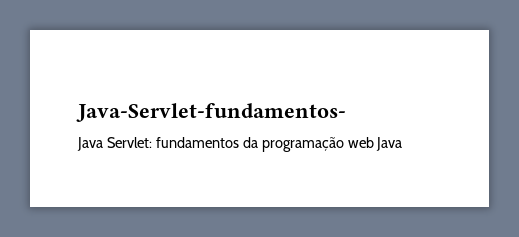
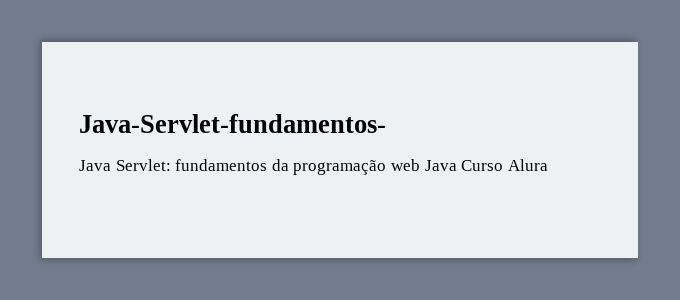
(403, 144) none -> [461,159,548,171] Curso Alura

